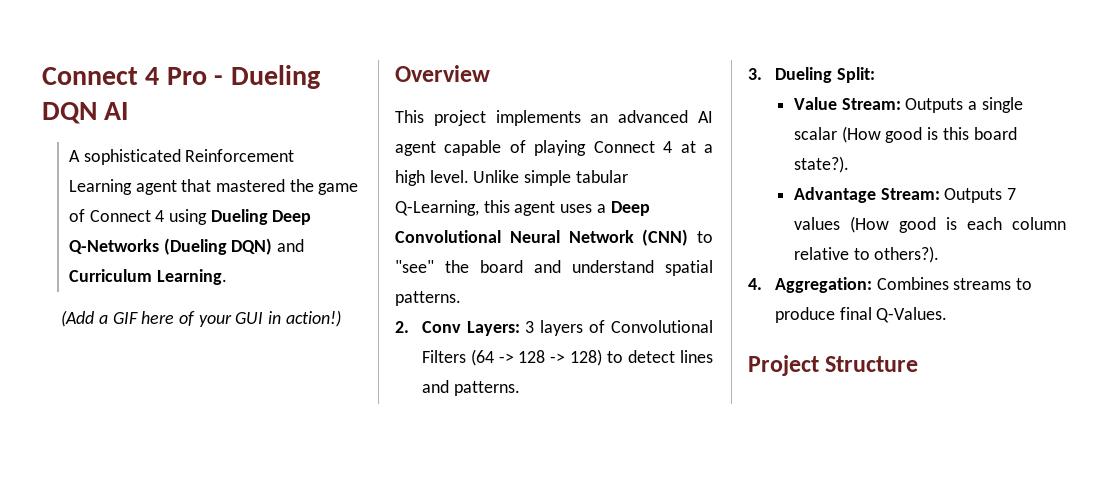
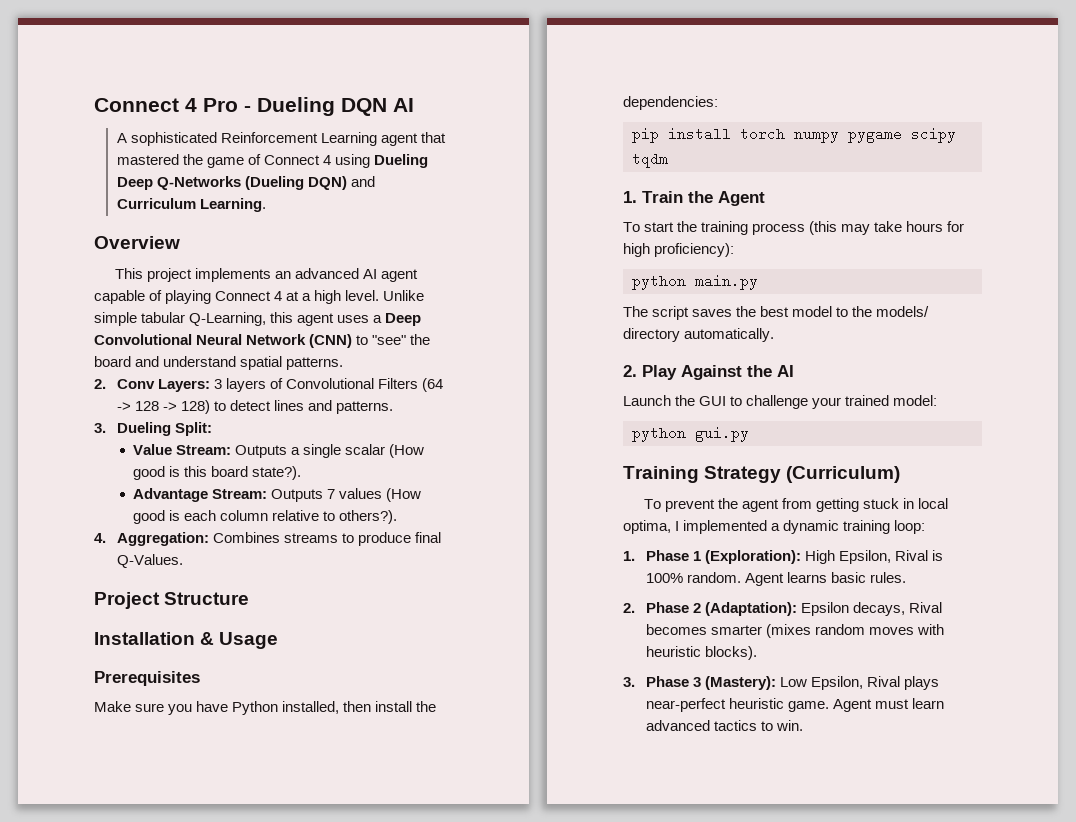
[61,310,341,327] // (Add a GIF here of your GUI in action!) -> (266, 205) none
(919, 364) none -> [94,632,279,649] [94,671,200,686] [94,701,437,715] [623,96,718,110] [632,127,956,143] [632,152,668,168] [623,191,765,206] [623,221,965,235] [623,243,735,257] [632,274,758,290] [623,306,930,320] [623,328,775,342] [623,365,794,380] [623,395,938,409] [632,426,749,442] [623,466,901,483] [643,498,949,512] [623,520,926,534] [623,550,943,564] [645,572,906,586] [623,602,942,616] [645,624,944,638] [645,646,757,660] [623,676,939,690] [645,698,944,712] [645,720,803,731] // Installation & Usage // Prerequisites // Make sure you have Python installed, then install the dependencies: // pip install torch numpy pygame scipy tqdm // 1. Train the Agent // To start the training process (this may take hours for high proficiency): // python main.py // The script saves the best model to the models/ directory automatically. // 2. Play Against the AI // Launch the GUI to challenge your trained model: // python gui.py // Training Strategy (Curriculum) // To prevent the agent from getting stuck in local optima, I implemented a dynamic training loop: // 1. Phase 1 (Exploration): High Epsilon, Rival is 100% random. Agent learns basic rules. // 2. Phase 2 (Adaptation): Epsilon decays, Rival becomes smarter (mixes random moves with heuristic blocks). // 3. Phase 3 (Mastery): Low Epsilon, Rival plays near-perfect heuristic game. Agent must learn advanced tactics to win.

